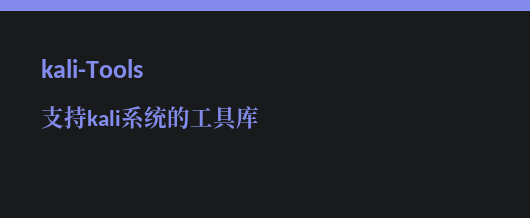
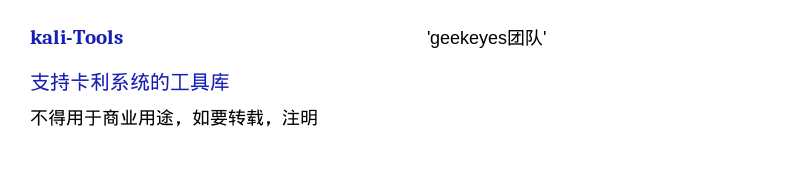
[87,110,121,126] kali -> [70,72,110,91] 卡利
(259, 117) none -> [30,109,318,127] [427,29,546,48] // 不得用于商业用途，如要转载，注明'geekeyes团队'

